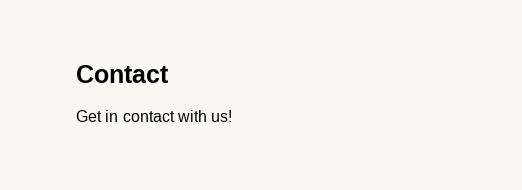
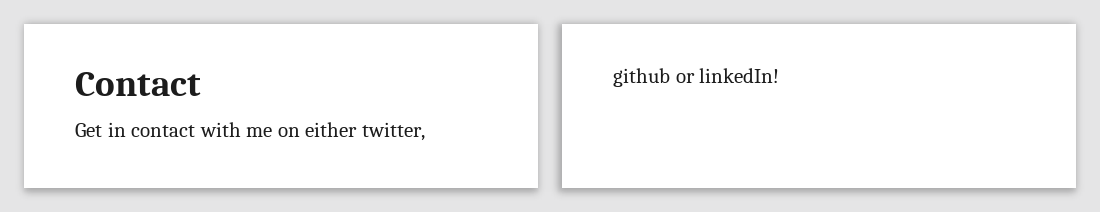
[211,110,233,122] us! -> [246,122,425,141] [613,68,780,87] me on either twitter, github or linkedIn!

